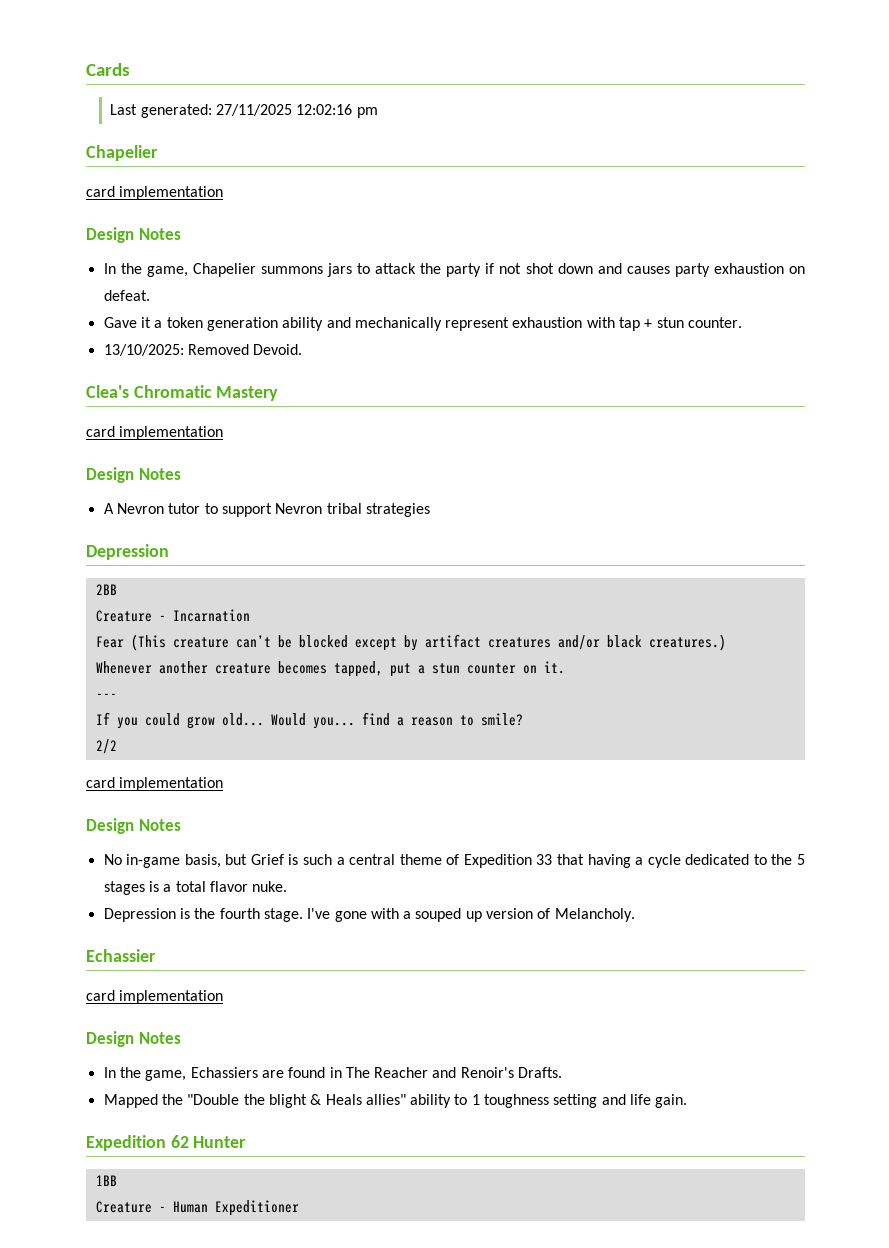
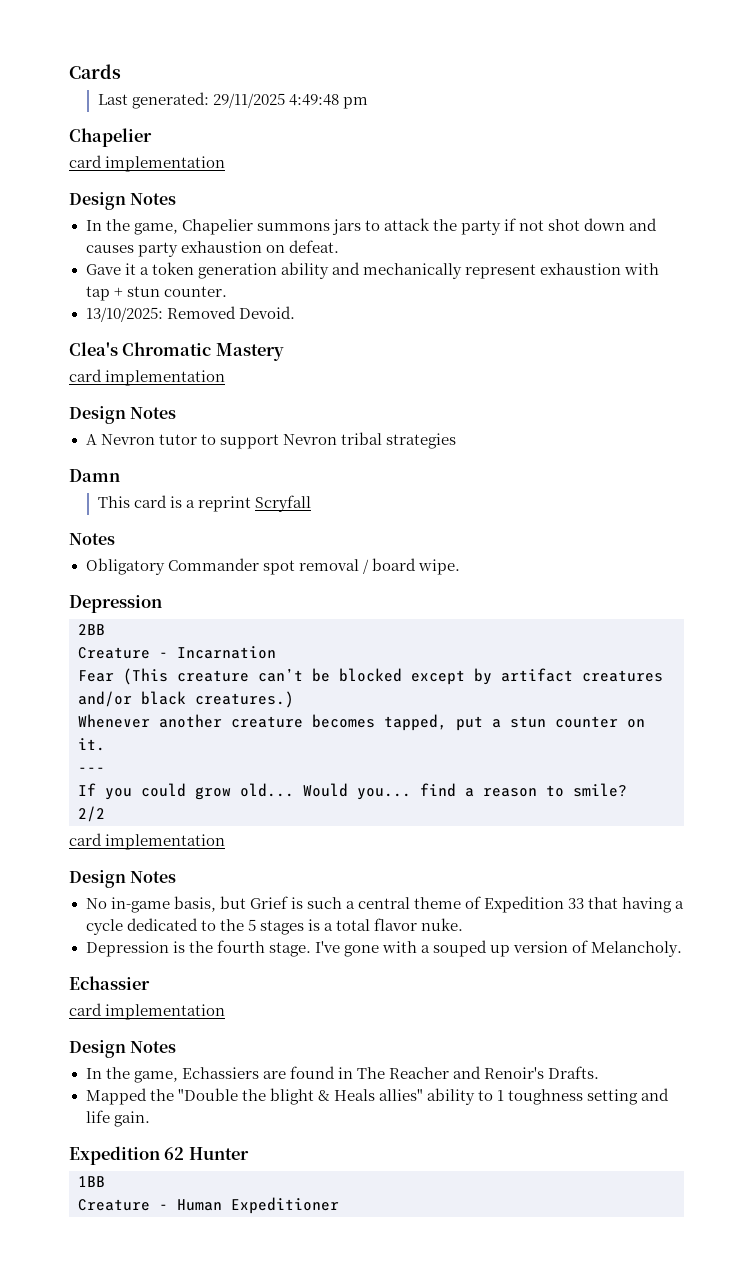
[216,104,353,116] 27/11/2025 12:02:16 -> [212,93,339,108] 29/11/2025 4:49:48
(430, 510) none -> [69,469,120,482] [97,495,311,512] [69,533,115,545] [85,558,460,575] // Damn // This card is a reprint Scryfall // Notes // Obligatory Commander spot removal / board wipe.

